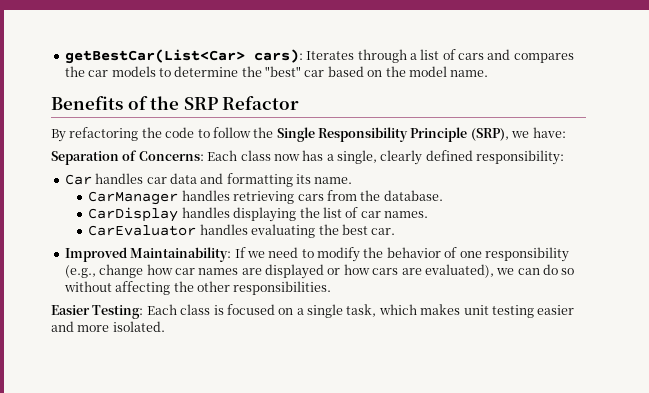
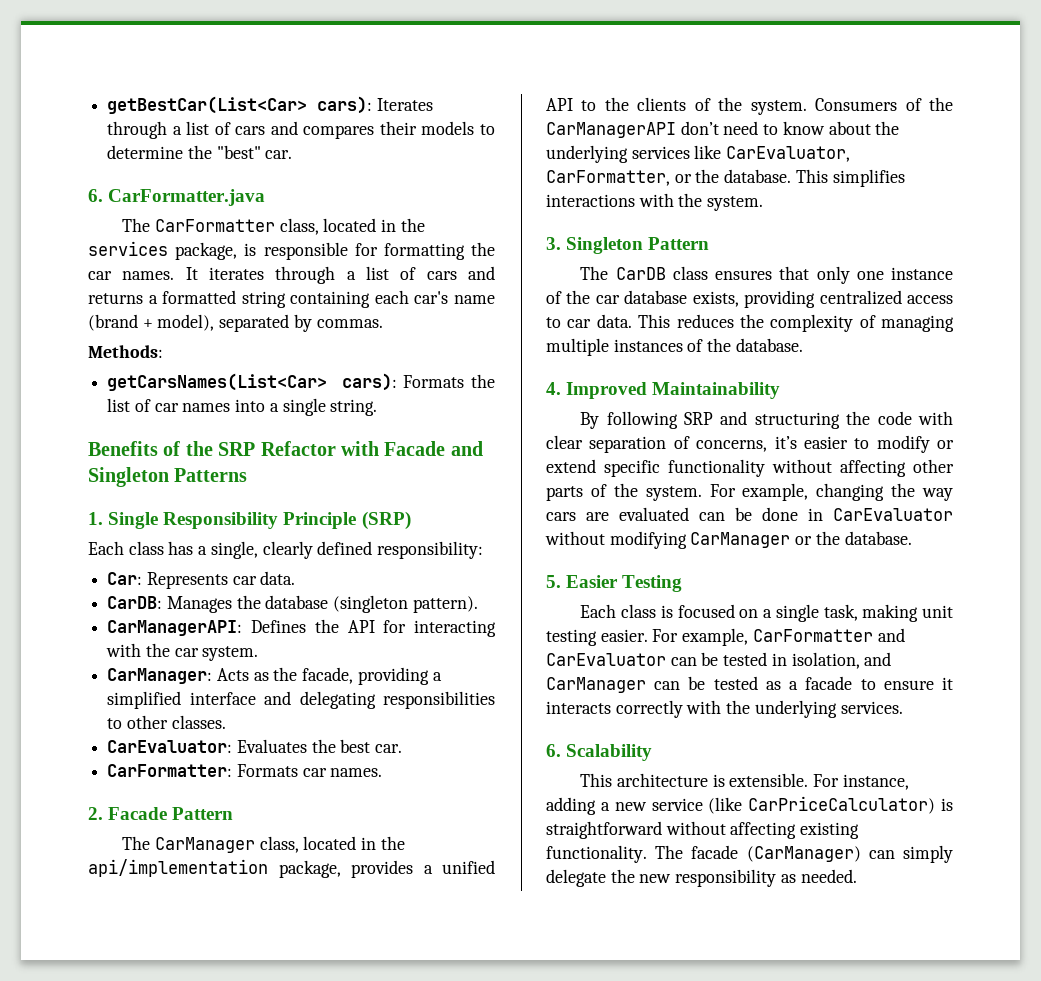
[64,66,109,77] the car -> [379,121,417,135] their
[304,66,489,77] car based on the model name. -> [265,150,293,159] [88,189,266,206] [122,218,425,235] [88,241,496,260] [88,266,495,284] [88,290,495,308] [88,314,383,332] [88,345,163,358] [107,373,495,391] [107,398,378,416] car. // 6. CarFormatter.java // The CarFormatter class, located in the services package, is responsible for formatting the car names. It iterates through a list of cars and returns a formatted string containing each car's name (brand + model), separated by commas. // Methods: // getCarsNames(List<Car> cars): Formats the list of car names into a single string.
[51,127,566,142] [51,150,300,165] // By refactoring the code to follow the Single Responsibility Principle (SRP), we have: // Separation of Concerns: Each class now -> [341,441,483,456] [88,467,248,487] [88,511,411,530] [88,541,164,555] with Facade and Singleton Patterns // 1. Single Responsibility Principle (SRP) // Each class
[64,173,353,187] [88,190,443,205] [88,207,429,222] [88,224,396,238] [64,247,569,262] [64,264,575,279] [63,281,332,295] [51,305,144,319] Car handles car data and formatting its name. // CarManager handles retrieving cars from the database. // CarDisplay handles displaying the list of car names. // CarEvaluator handles evaluating the best car. // Improved Maintainability: If we need to modify the behavior of one responsibility (e.g., change how car names are displayed or how cars are evaluated), we can do so without affecting the other responsibilities. // Easier Testing: -> [107,571,296,589] [107,595,478,613] [107,619,496,637] [106,643,259,661] [107,667,442,685] [107,691,495,709] [107,715,226,729] [107,739,403,753] [107,764,383,777] [88,807,234,820] [122,836,405,853] [88,859,495,878] [546,97,953,115] [546,121,900,138] [546,145,851,163] [546,169,905,187] [546,193,764,211] [546,237,710,254] [580,266,953,284] [546,290,953,308] [546,314,954,332] [546,338,803,356] [546,382,781,399] [580,411,953,429] [546,435,954,453] [546,459,954,477] [546,483,953,501] [546,507,953,521] [545,531,912,549] [546,575,683,592] Car: Represents car data. // CarDB: Manages the database (singleton pattern). // CarManagerAPI: Defines the API for interacting with the car system. // CarManager: Acts as the facade, providing a simplified interface and delegating responsibilities to other classes. // CarEvaluator: Evaluates the best car. // CarFormatter: Formats car names. // 2. Facade Pattern // The CarManager class, located in the api/implementation package, provides a unified API to the clients of the system. Consumers of the CarManagerAPI don’t need to know about the underlying services like CarEvaluator, CarFormatter, or the database. This simplifies interactions with the system. // 3. Singleton Pattern // The CarDB class ensures that only one instance of the car database exists, providing centralized access to car data. This reduces the complexity of managing multiple instances of the database. // 4. Improved Maintainability // By following SRP and structuring the code with clear separation of concerns, it’s easier to modify or extend specific functionality without affecting other parts of the system. For example, changing the way cars are evaluated can be done in CarEvaluator without modifying CarManager or the database. // 5. Easier Testing //
[378,304,575,318] [51,321,165,332] which makes unit testing easier and more isolated. -> [862,604,953,622] [546,628,905,646] [546,652,892,669] [546,676,953,693] [546,700,903,718] [546,744,653,761] [580,773,909,790] [546,796,953,815] [546,821,860,839] [546,845,953,863] [546,869,857,887] making unit testing easier. For example, CarFormatter and CarEvaluator can be tested in isolation, and CarManager can be tested as a facade to ensure it interacts correctly with the underlying services. // 6. Scalability // This architecture is extensible. For instance, adding a new service (like CarPriceCalculator) is straightforward without affecting existing functionality. The facade (CarManager) can simply delegate the new responsibility as needed.

